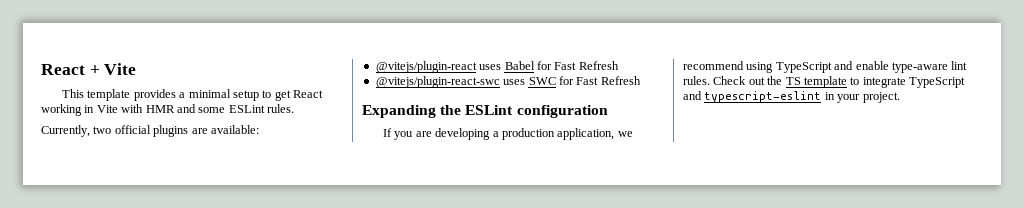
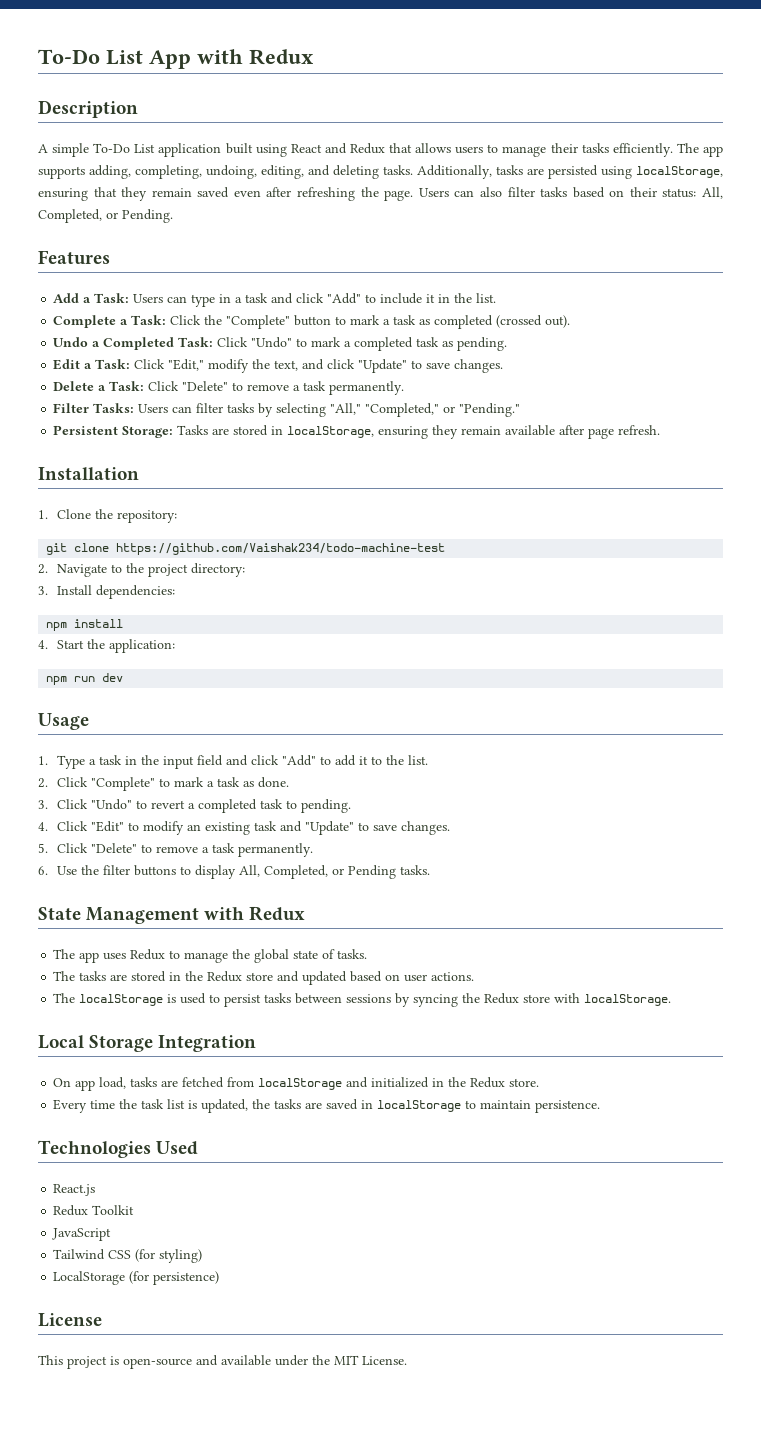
[41,63,137,75] [62,89,324,101] [41,104,294,116] [41,125,259,137] [375,61,619,73] [375,76,641,88] [362,105,608,118] [383,128,633,140] [683,61,968,73] [683,76,965,88] [683,91,900,103] React + Vite // This template provides a minimal setup to get React working in Vite with HMR and some ESLint rules. // Currently, two official plugins are available: // @vitejs/plugin-react uses Babel for Fast Refresh // @vitejs/plugin-react-swc uses SWC for Fast Refresh // Expanding the ESLint configuration // If you are developing a production application, we recommend using TypeScript and enable type-aware lint rules. Check out the TS template to integrate TypeScript and typescript-eslint in your project. -> [38,49,314,69] [38,100,138,118] [38,143,723,157] [38,165,723,179] [38,187,723,201] [38,209,173,223] [38,250,110,265] [53,293,497,307] [53,315,571,329] [53,337,508,351] [53,359,504,373] [53,381,405,395] [53,403,521,417] [53,425,661,439] [38,467,139,480] [38,509,178,523] [46,543,446,555] [38,563,246,577] [38,585,176,599] [46,619,124,631] [38,639,176,653] [46,673,124,685] [38,713,89,730] [38,755,429,769] [38,777,290,791] [38,799,352,813] [38,821,451,835] [38,843,314,857] [38,865,431,879] [38,906,306,924] [53,949,368,963] [53,971,475,985] [53,993,672,1007] [38,1035,257,1052] [53,1077,540,1091] [53,1099,601,1113] [38,1140,199,1158] [53,1184,96,1196] [53,1205,135,1216] [52,1228,112,1241] [53,1249,203,1263] [53,1271,220,1285] [38,1313,102,1327] [38,1355,407,1369] To-Do List App with Redux // Description // A simple To-Do List application built using React and Redux that allows users to manage their tasks efficiently. The app supports adding, completing, undoing, editing, and deleting tasks. Additionally, tasks are persisted using localStorage, ensuring that they remain saved even after refreshing the page. Users can also filter tasks based on their status: All, Completed, or Pending. // Features // Add a Task: Users can type in a task and click "Add" to include it in the list. // Complete a Task: Click the "Complete" button to mark a task as completed (crossed out). // Undo a Completed Task: Click "Undo" to mark a completed task as pending. // Edit a Task: Click "Edit," modify the text, and click "Update" to save changes. // Delete a Task: Click "Delete" to remove a task permanently. // Filter Tasks: Users can filter tasks by selecting "All," "Completed," or "Pending." // Persistent Storage: Tasks are stored in localStorage, ensuring they remain available after page refresh. // Installation // 1. Clone the repository: // git clone https://github.com/Vaishak234/todo-machine-test // 2. Navigate to the project directory: // 3. Install dependencies: // npm install // 4. Start the application: // npm run dev // Usage // 1. Type a task in the input field and click "Add" to add it to the list. // 2. Click "Complete" to mark a task as done. // 3. Click "Undo" to revert a completed task to pending. // 4. Click "Edit" to modify an existing task and "Update" to save changes. // 5. Click "Delete" to remove a task permanently. // 6. Use the filter buttons to display All, Completed, or Pending tasks. // State Management with Redux // The app uses Redux to manage the global state of tasks. // The tasks are stored in the Redux store and updated based on user actions. // The localStorage is used to persist tasks between sessions by syncing the Redux store with localStorage. // Local Storage Integration // On app load, tasks are fetched from localStorage and initialized in the Redux store. // Every time the task list is updated, the tasks are saved in localStorage to maintain persistence. // Technologies Used // React.js // Redux Toolkit // JavaScript // Tailwind CSS (for styling) // LocalStorage (for persistence) // License // This project is open-source and available under the MIT License.

